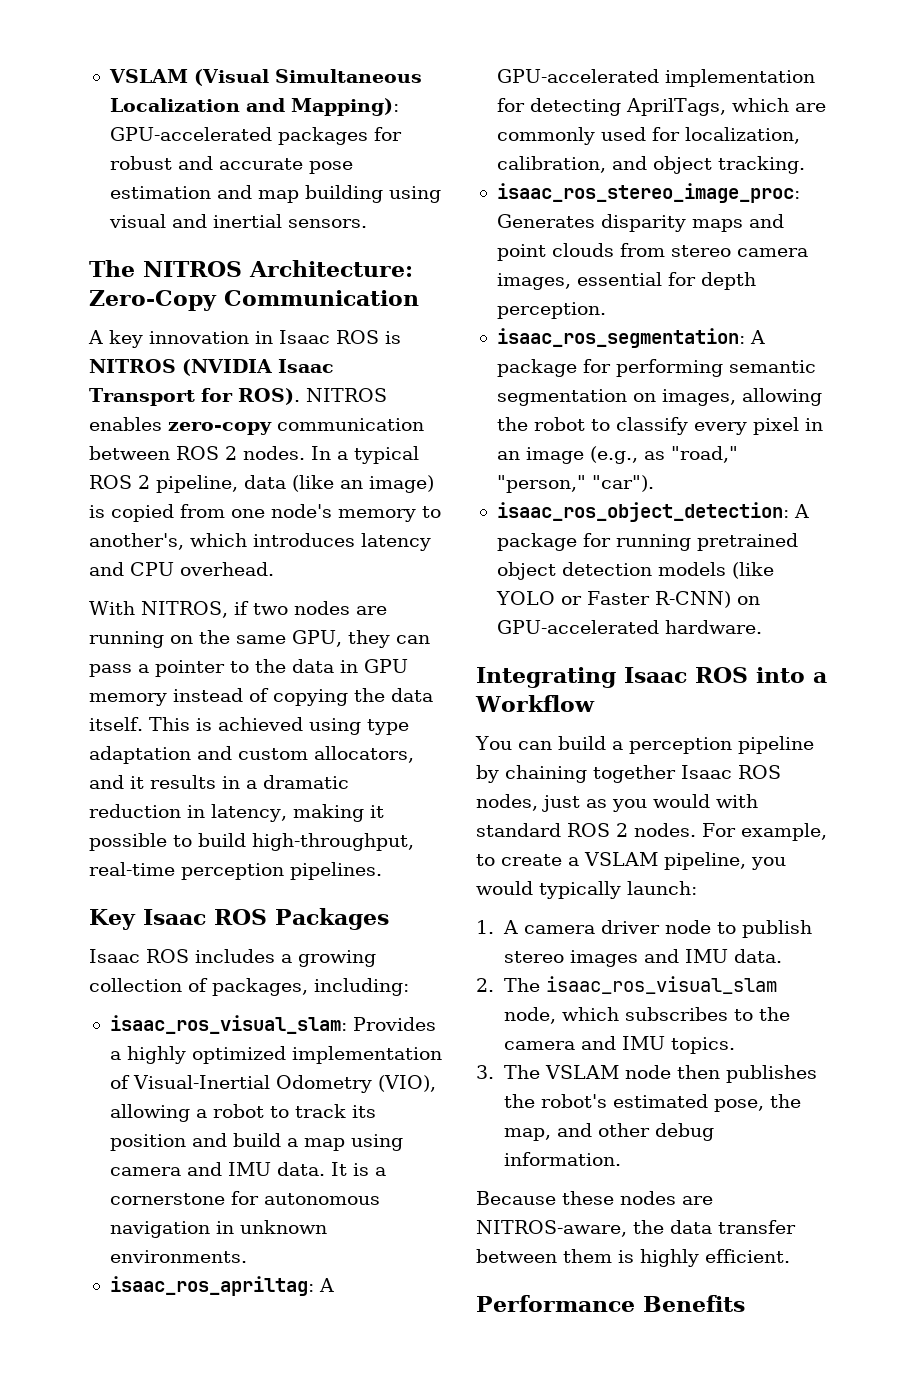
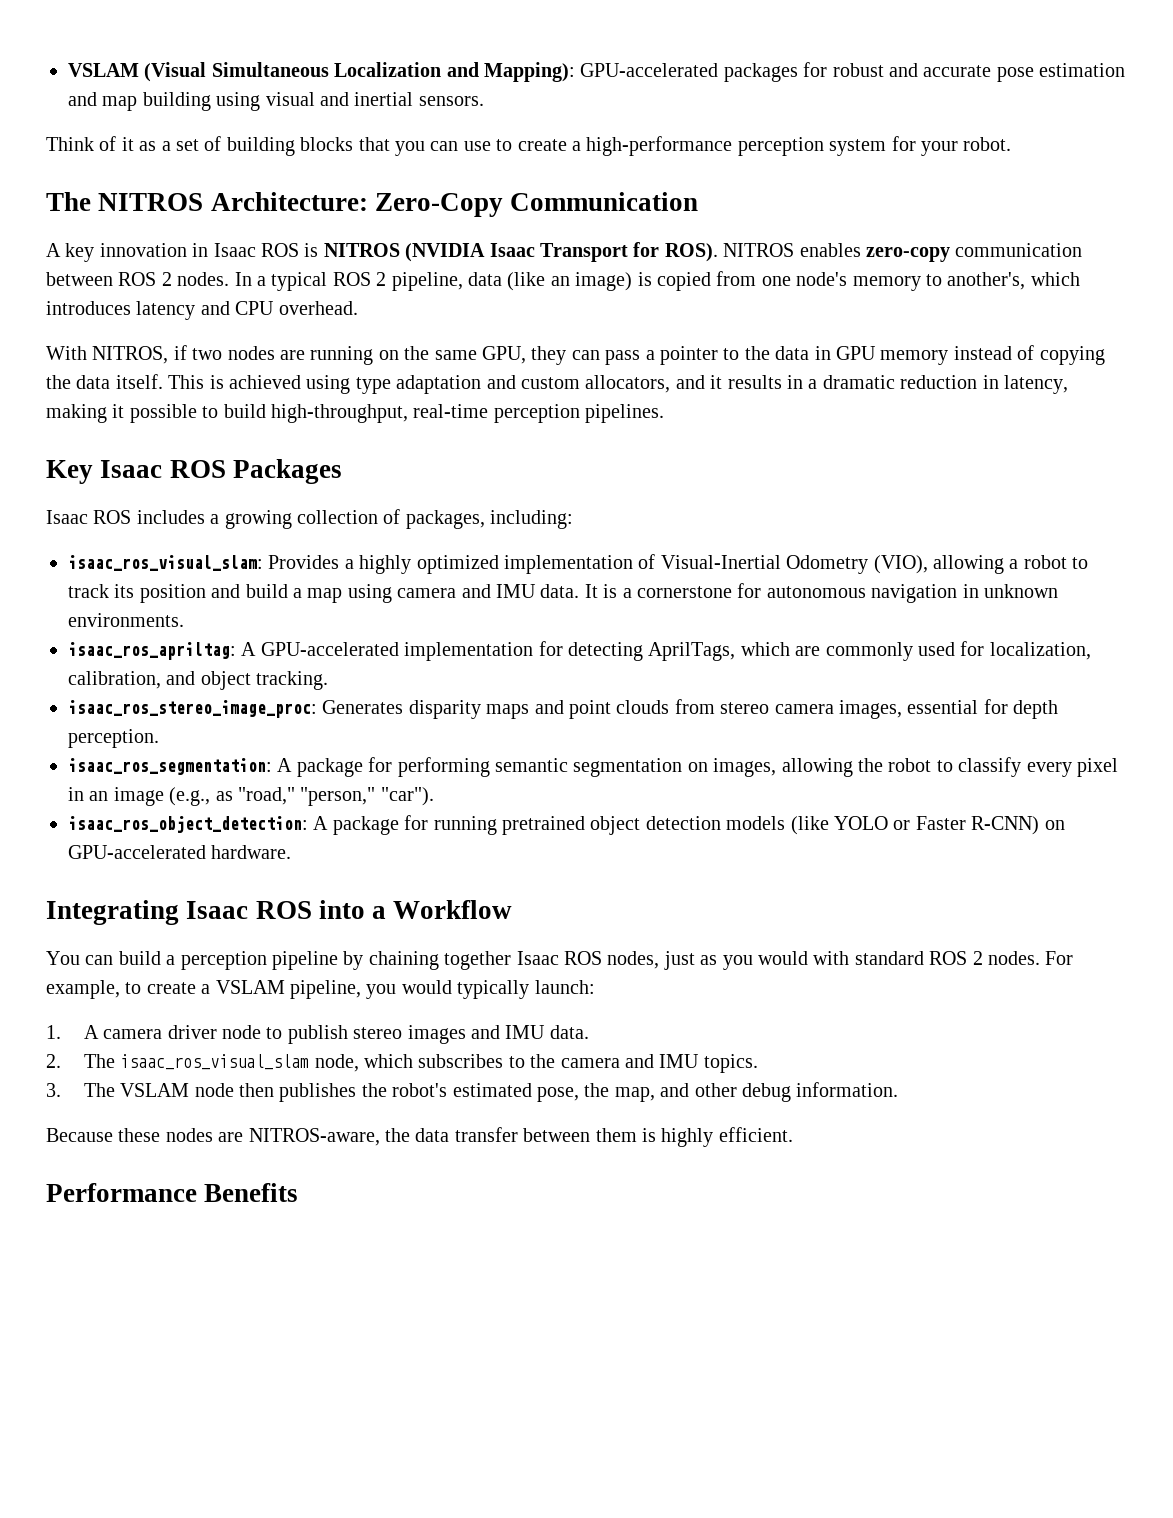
(367, 223) none -> [46,136,1012,156] // Think of it as a set of building blocks that you can use to create a high-performance perception system for your robot.

